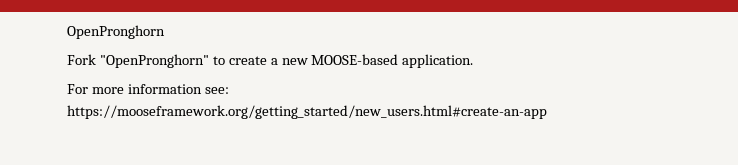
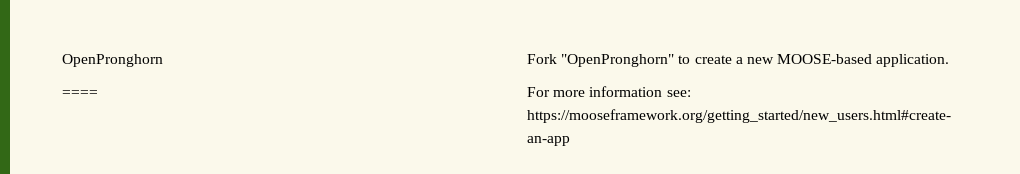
(165, 32) none -> [62,90,98,97] // ====

